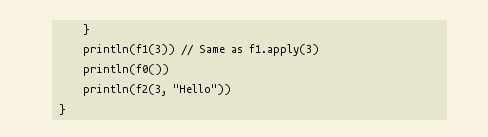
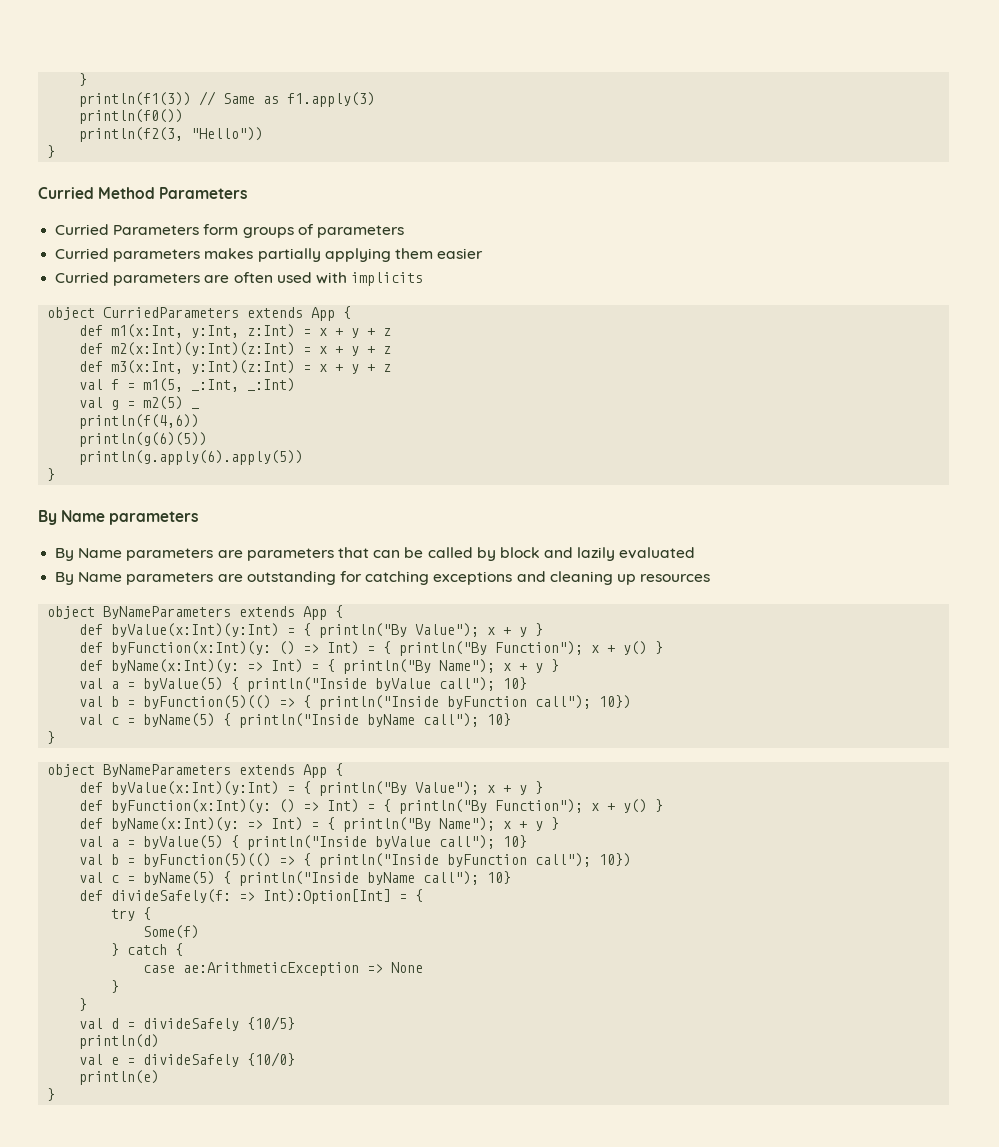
(66, 109) none -> [38,187,248,199] [55,224,404,238] [55,248,484,262] [55,272,424,286] [47,306,352,321] [79,324,392,338] [79,342,392,356] [79,360,392,374] [79,378,296,392] [79,396,200,410] [79,414,200,429] [79,432,208,447] [79,450,304,465] [47,468,56,481] [38,510,199,525] [55,547,696,561] [55,571,711,585] [47,605,344,620] [79,623,544,638] [79,641,664,656] [79,659,560,674] [79,677,528,692] [79,695,632,710] [79,713,512,728] [47,731,56,744] [47,763,344,778] [79,781,544,796] [79,799,664,814] [79,817,560,832] [79,835,528,850] [79,853,632,868] [79,871,512,886] [79,889,424,904] [111,907,152,921] [143,925,200,939] [111,943,184,956] [143,962,424,976] [111,980,120,993] [79,998,88,1011] [79,1016,296,1031] [79,1034,160,1049] [79,1052,296,1067] [79,1070,160,1085] [47,1088,56,1101] // Curried Method Parameters // Curried Parameters form groups of parameters // Curried parameters makes partially applying them easier // Curried parameters are often used with implicits // object CurriedParameters extends App { // def m1(x:Int, y:Int, z:Int) = x + y + z // def m2(x:Int)(y:Int)(z:Int) = x + y + z // def m3(x:Int, y:Int)(z:Int) = x + y + z // val f = m1(5, _:Int, _:Int) // val g = m2(5) _ // println(f(4,6)) // println(g(6)(5)) // println(g.apply(6).apply(5)) // } // By Name parameters // By Name parameters are parameters that can be called by block and lazily evaluated // By Name parameters are outstanding for catching exceptions and cleaning up resources // object ByNameParameters extends App { // def byValue(x:Int)(y:Int) = { println("By Value"); x + y } // def byFunction(x:Int)(y: () => Int) = { println("By Function"); x + y() } // def byName(x:Int)(y: => Int) = { println("By Name"); x + y } // val a = byValue(5) { println("Inside byValue call"); 10} // val b = byFunction(5)(() => { println("Inside byFunction call"); 10}) // val c = byName(5) { println("Inside byName call"); 10} // } // object ByNameParameters extends App { // def byValue(x:Int)(y:Int) = { println("By Value"); x + y } // def byFunction(x:Int)(y: () => Int) = { println("By Function"); x + y() } // def byName(x:Int)(y: => Int) = { println("By Name"); x + y } // val a = byValue(5) { println("Inside byValue call"); 10} // val b = byFunction(5)(() => { println("Inside byFunction call"); 10}) // val c = byName(5) { println("Inside byName call"); 10} // def divideSafely(f: => Int):Option[Int] = { // try { // Some(f) // } catch { // case ae:ArithmeticException => None // } // } // val d = divideSafely {10/5} // println(d) // val e = divideSafely {10/0} // println(e) // }

